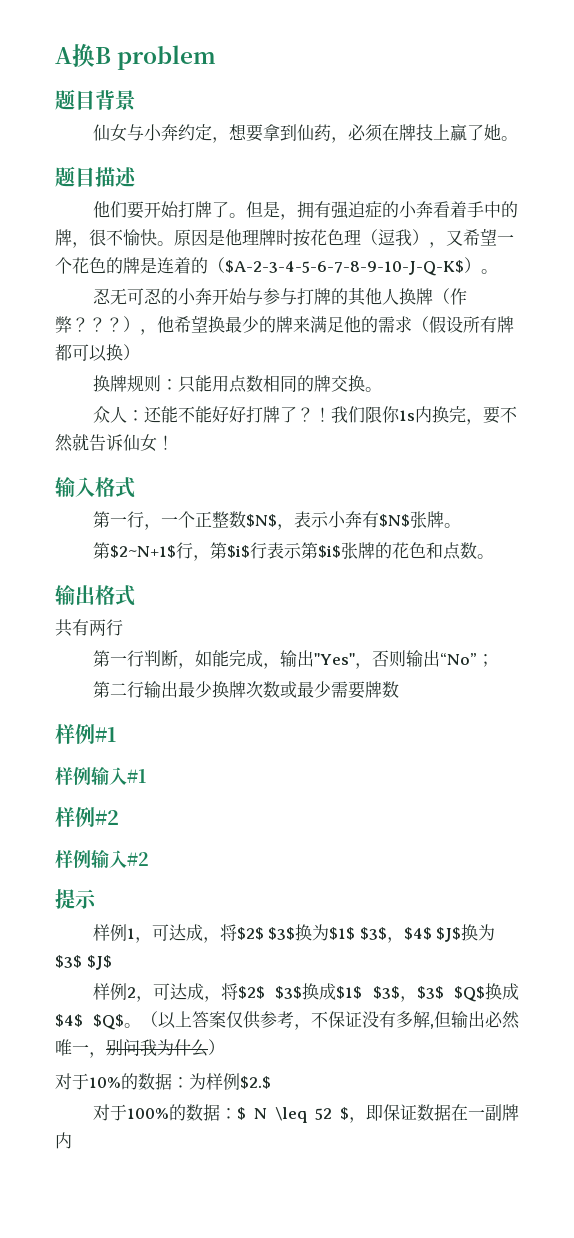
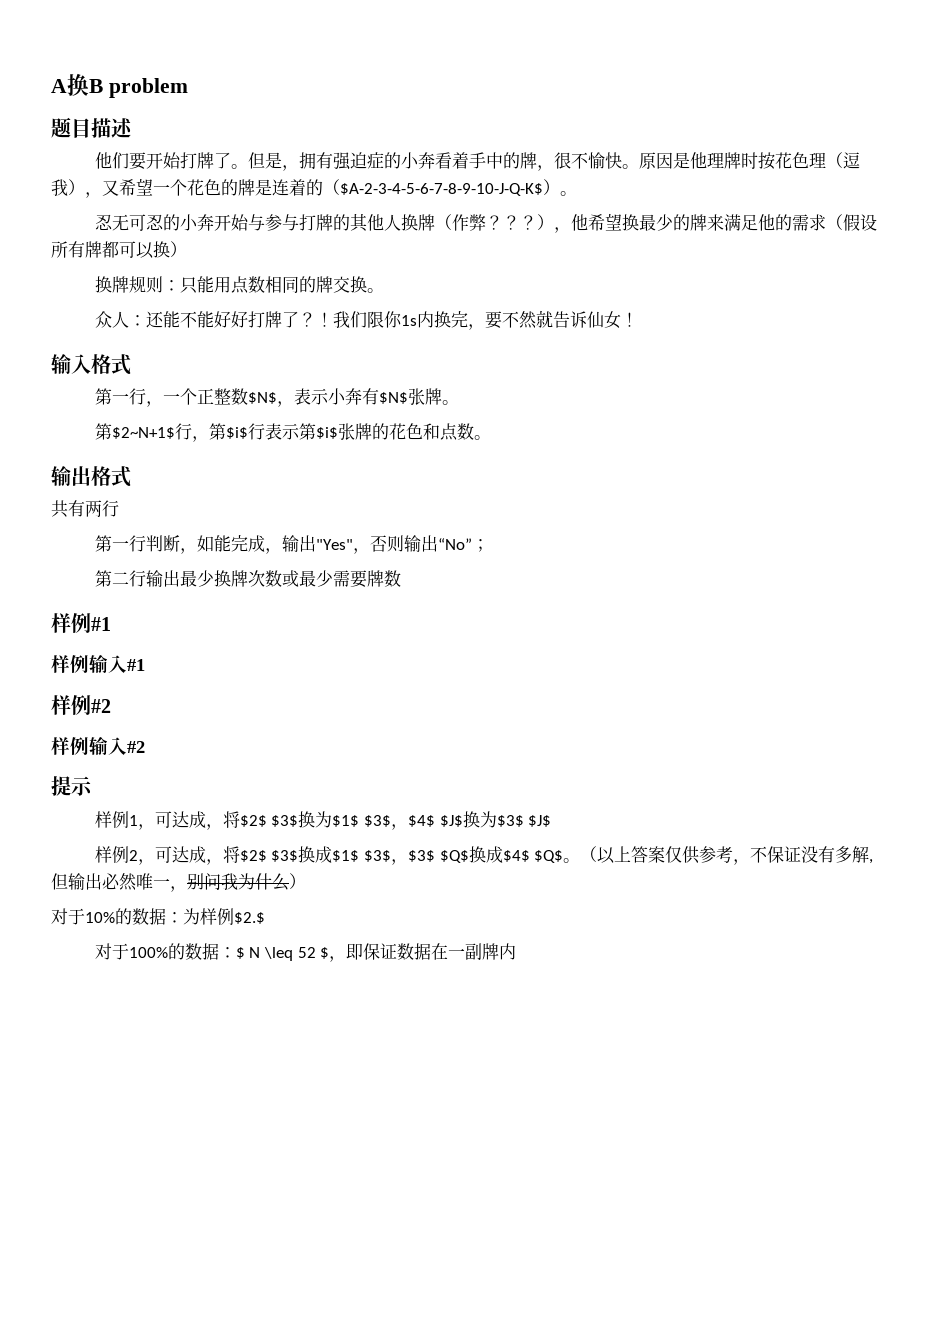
[55,89,136,111] [92,124,518,143] // 题目背景 // 仙女与小奔约定，想要拿到仙药，必须在牌技上赢了她。 -> (188, 88) none

